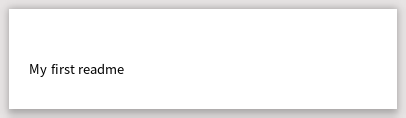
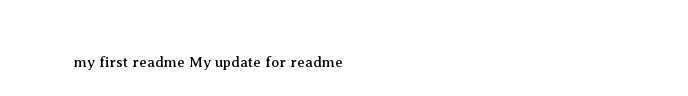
[29,64,47,77] My -> [74,60,95,70] my
(125, 68) none -> [189,56,343,70] My update for readme

